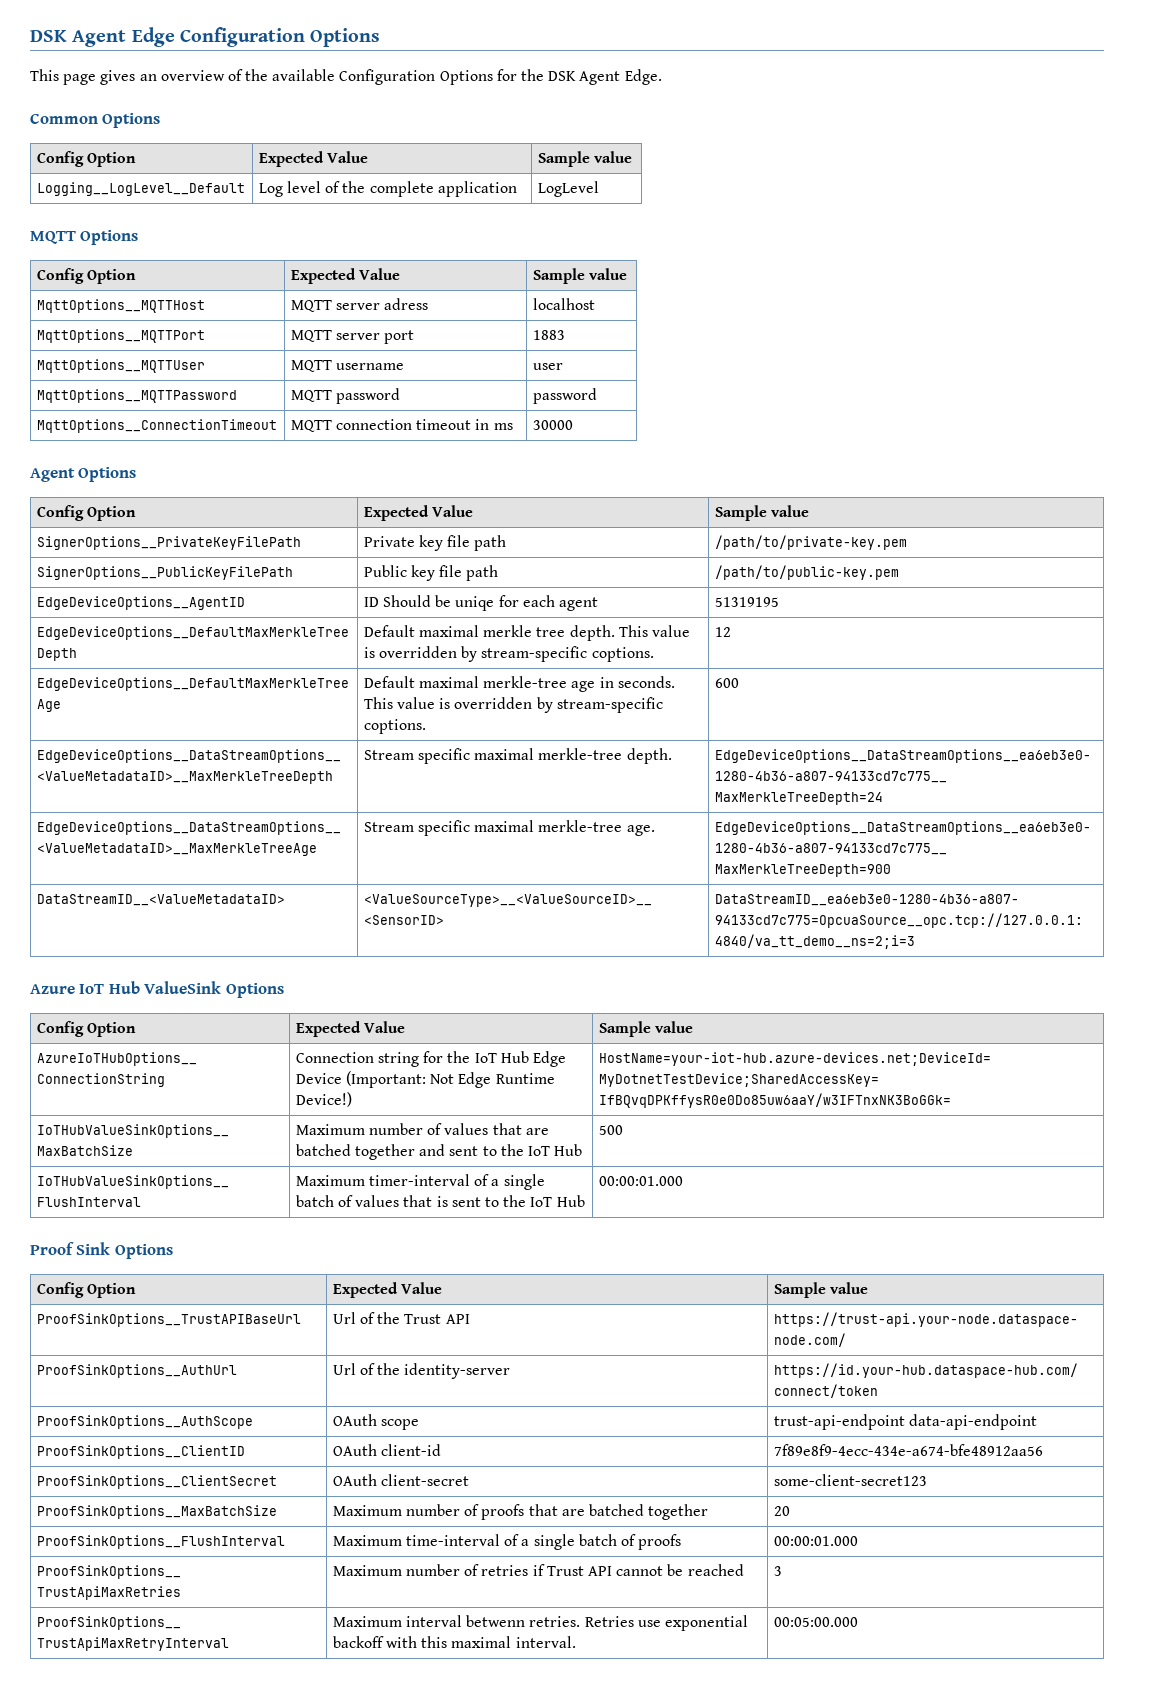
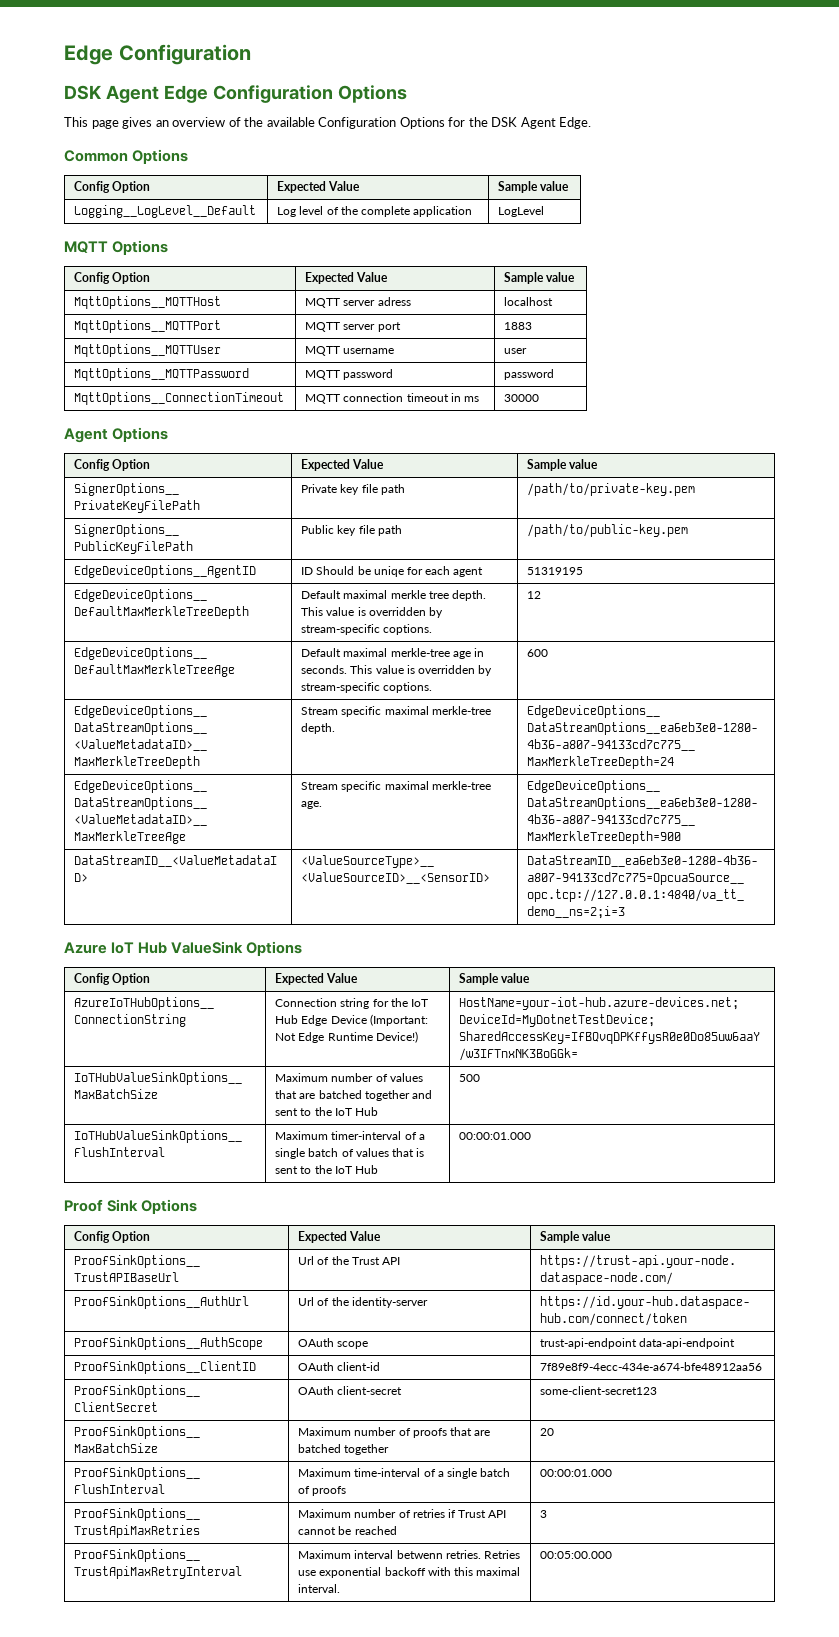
(30, 36) none -> [64,44,251,65] Edge Configuration //

